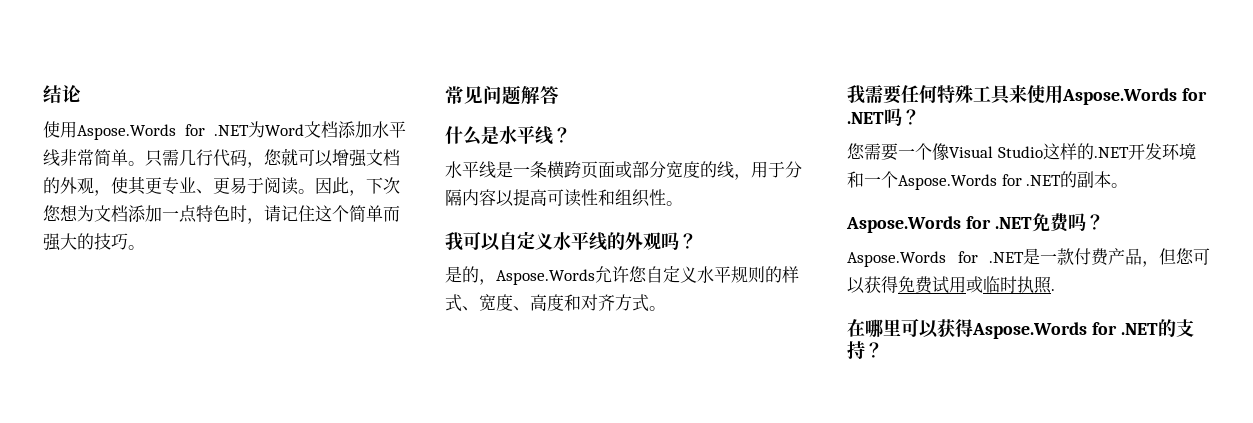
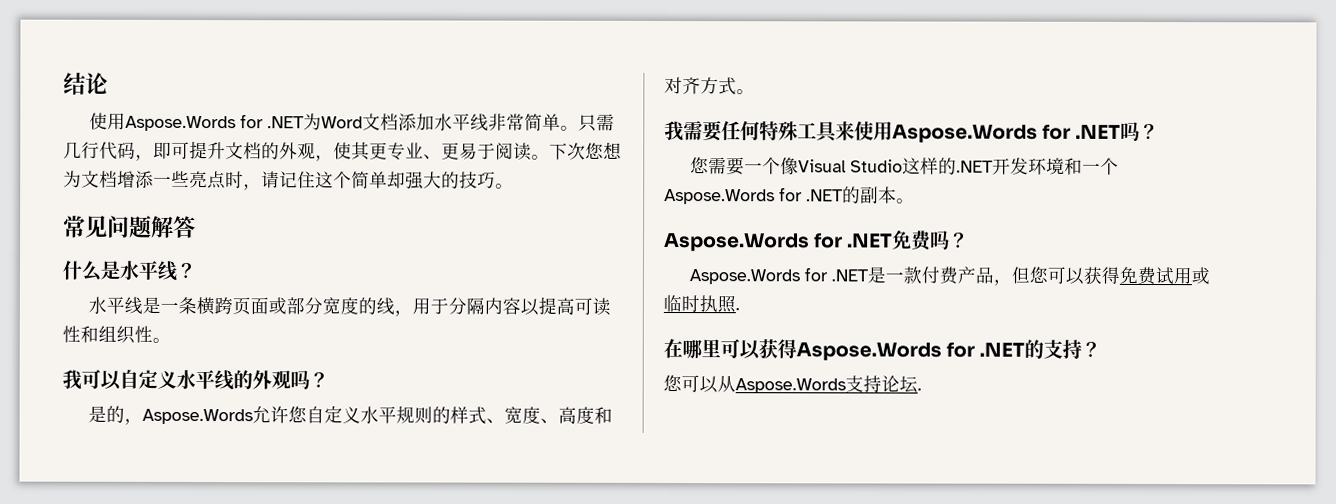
[264,148,367,167] 您就可以增强 -> [153,140,226,160] 即可提升
[315,177,366,196] 因此， -> (550, 157) none
[128,205,230,223] 添加一点特色 -> [117,170,226,190] 增添一些亮点
[383,205,400,222] 而 -> [387,171,406,189] 却
(883, 350) none -> [663,374,922,394] // 您可以从Aspose.Words支持论坛.

